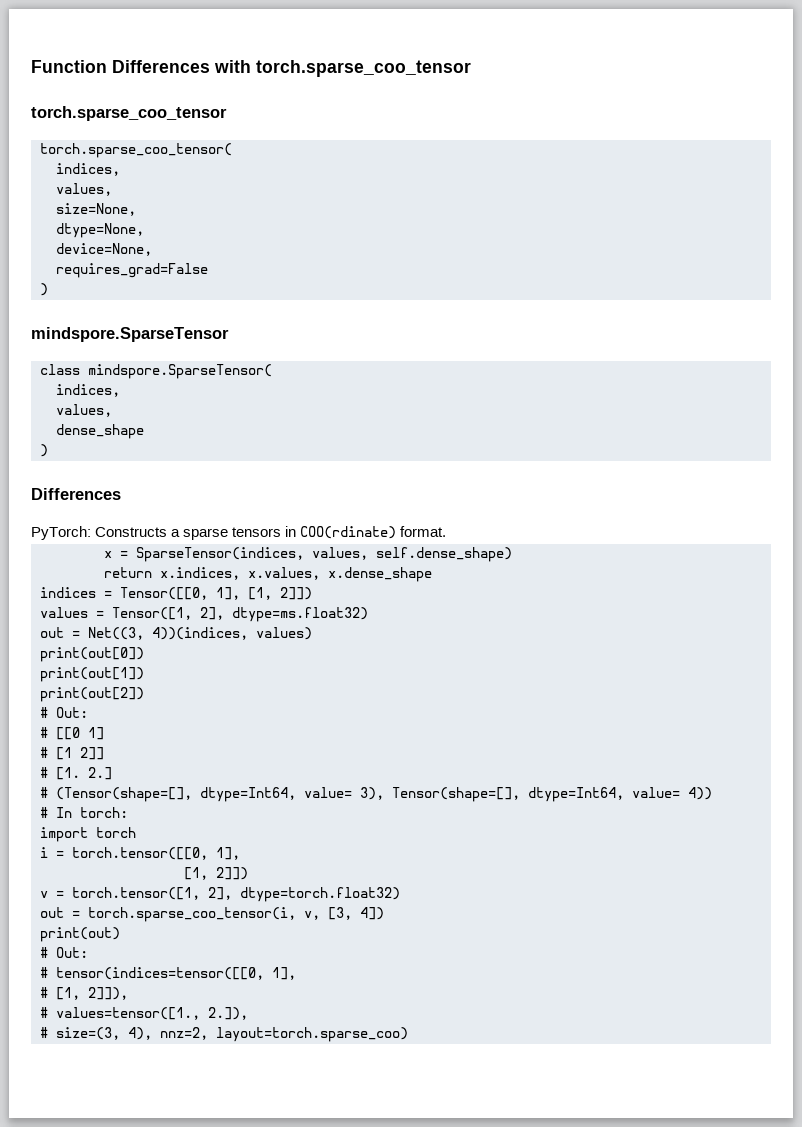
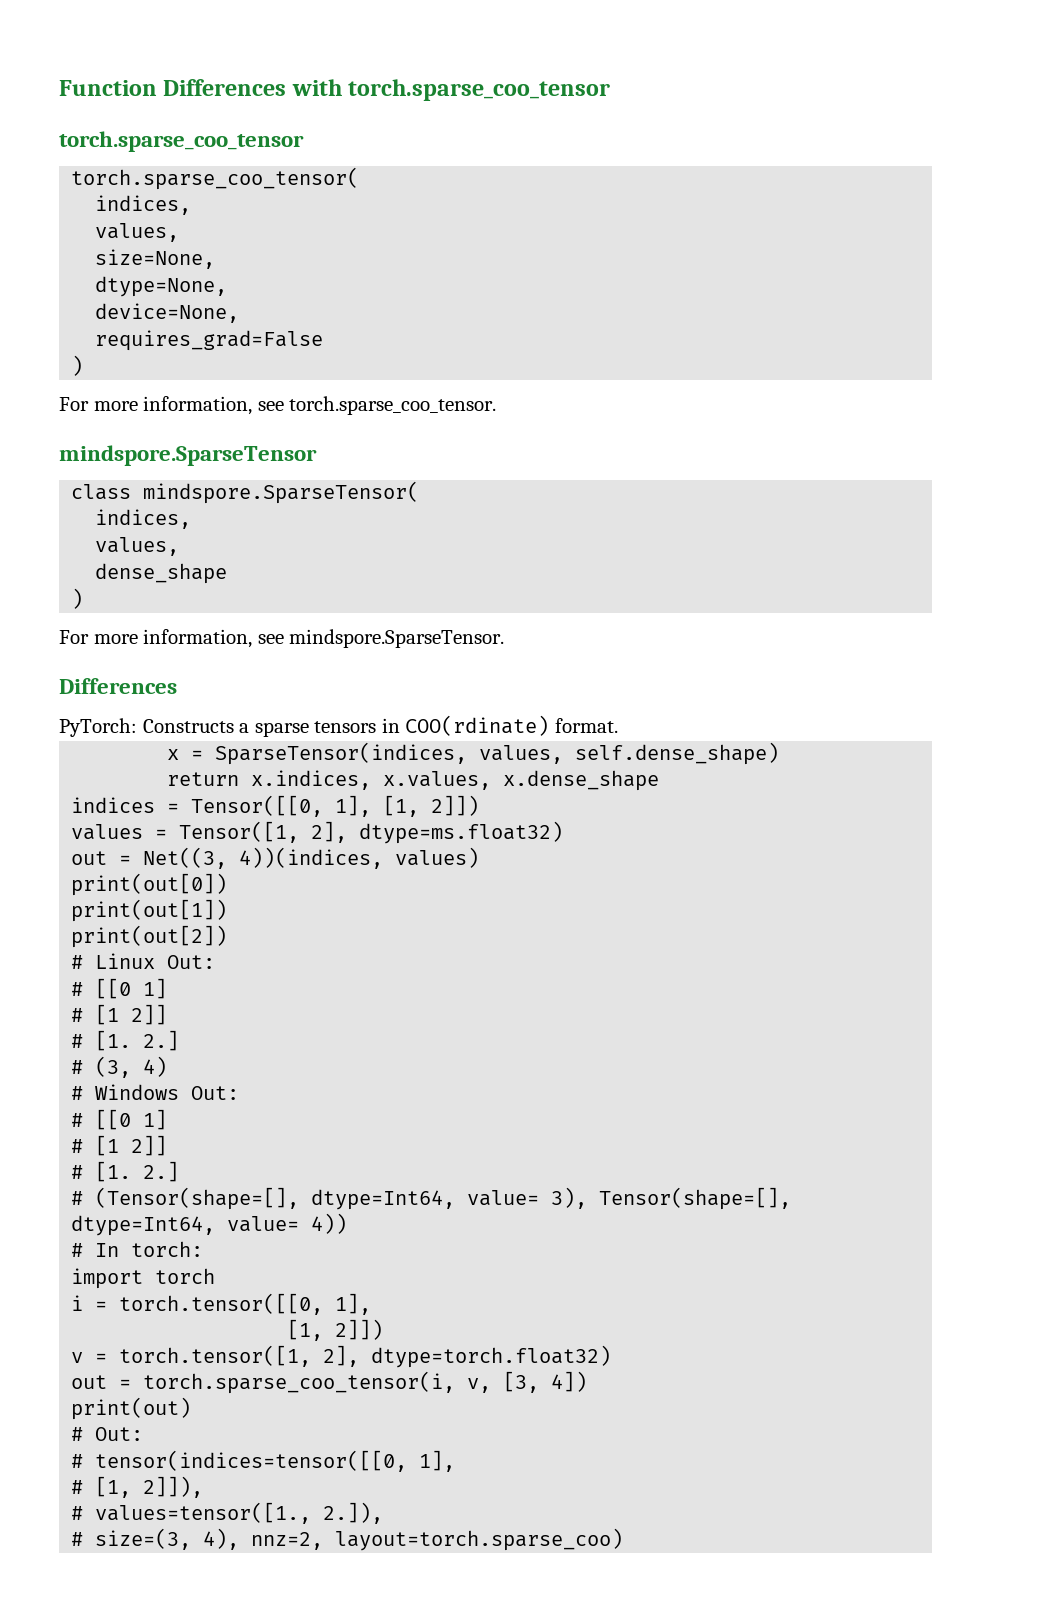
(48, 289) none -> [59,396,497,415] // For more information, see torch.sparse_coo_tensor.
(48, 450) none -> [59,629,505,648] // For more information, see mindspore.SparseTensor.
(48, 712) none -> [95,953,216,969] [71,978,168,999] [71,1004,168,1025] [71,1030,180,1051] [71,1056,168,1078] [71,1084,180,1100] Linux Out: // # [[0 1] // # [1 2]] // # [1. 2.] // # (3, 4) // # Windows

